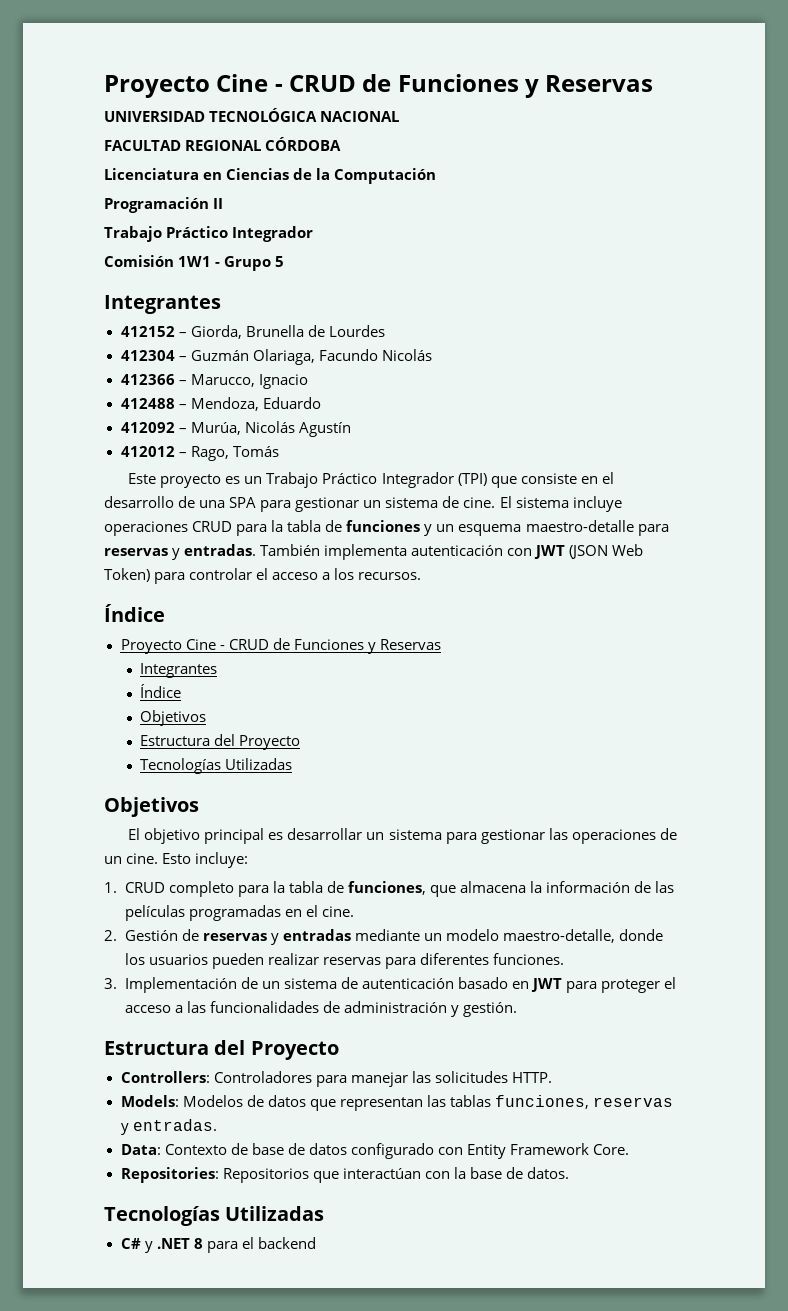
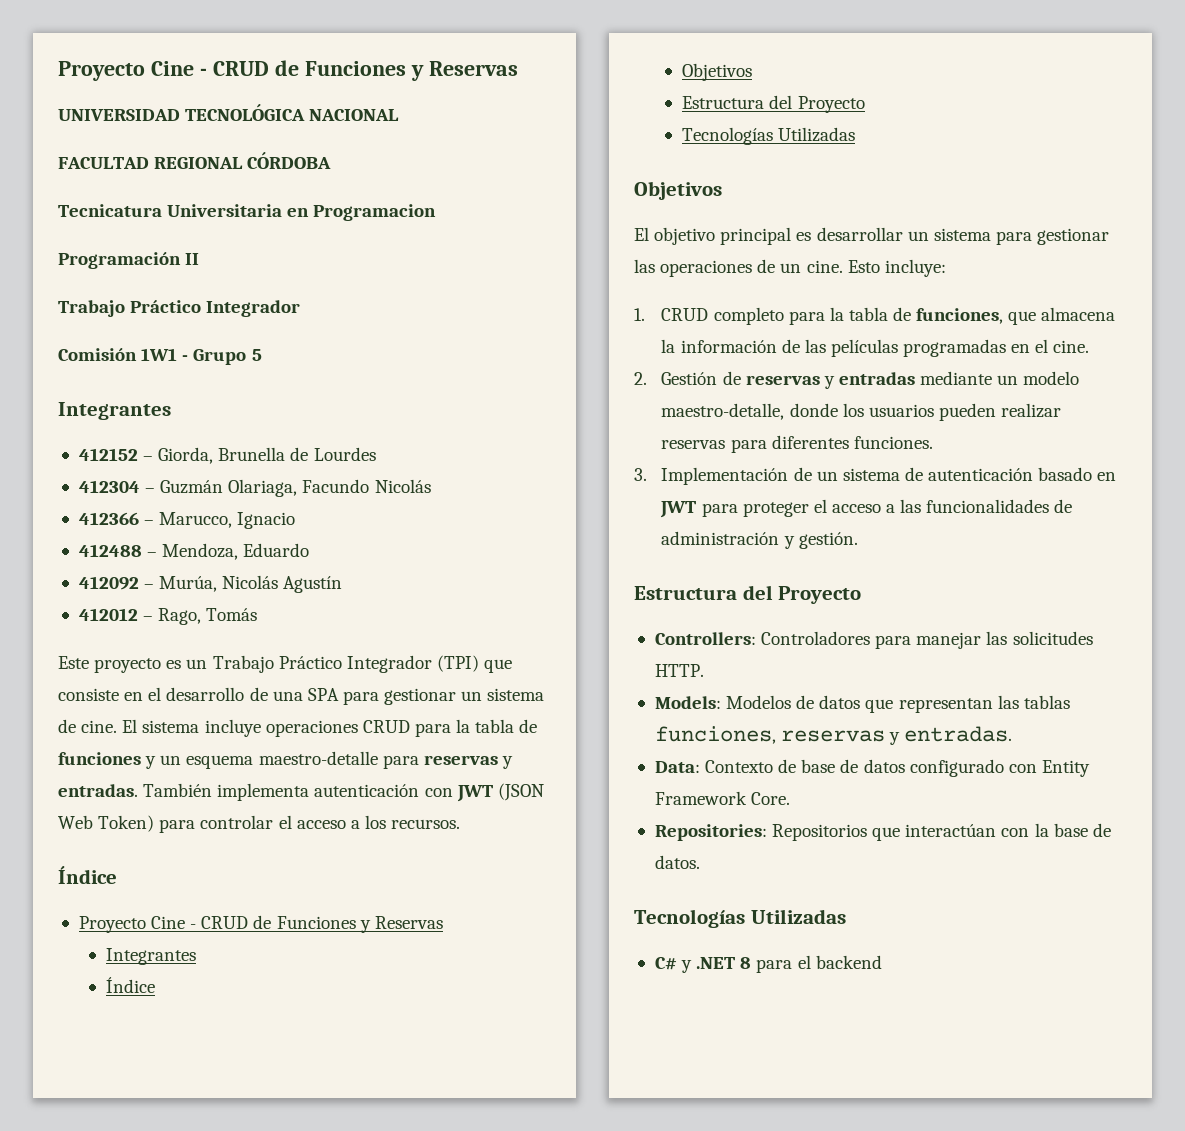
[104,168,437,184] Licenciatura en Ciencias de la Computación -> [58,204,437,221] Tecnicatura Universitaria en Programacion

